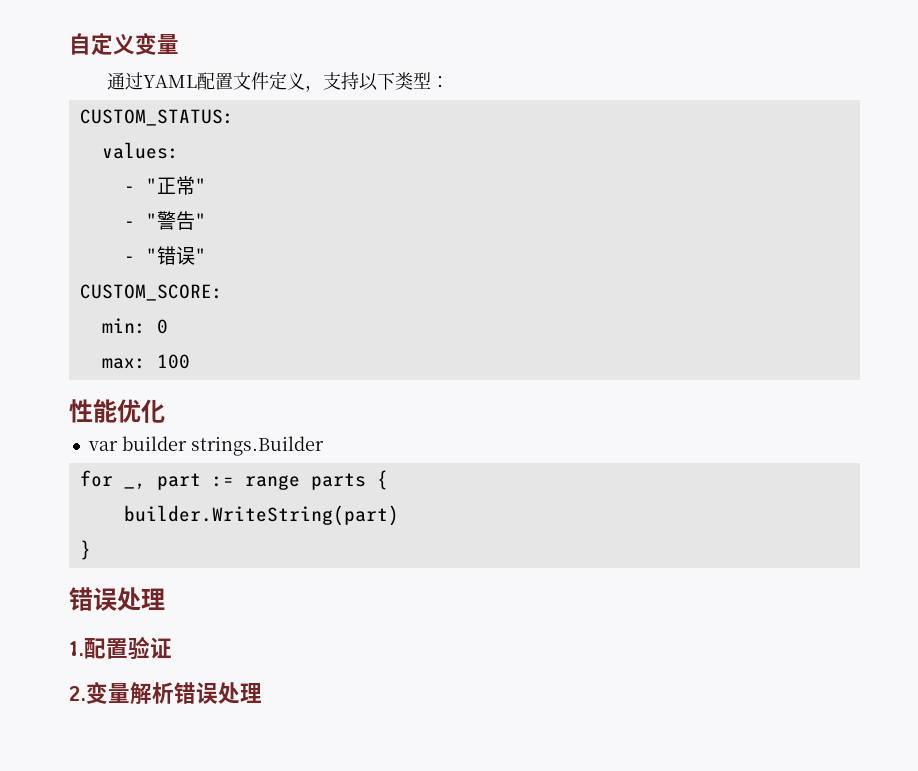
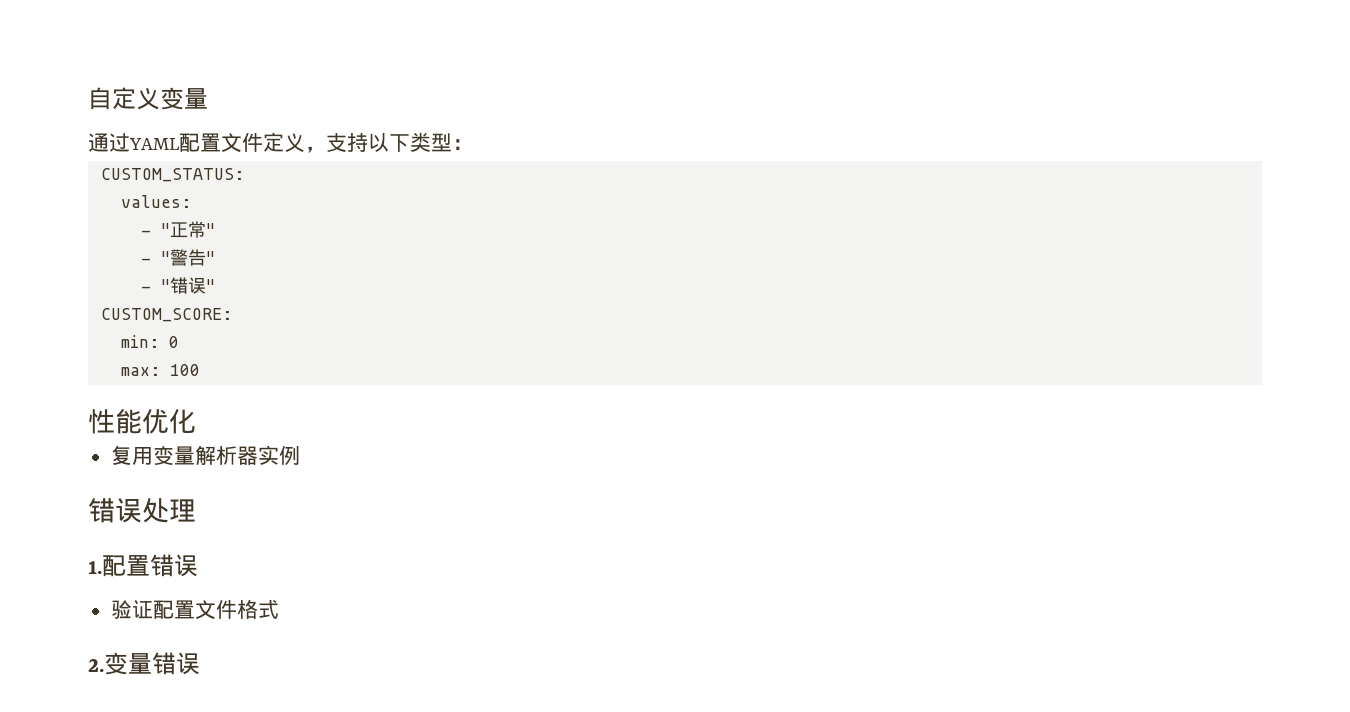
[87,436,324,456] [79,470,388,490] [123,505,399,526] [79,540,91,560] var builder strings.Builder // for _, part := range parts { // builder.WriteString(part) // } -> [111,445,301,466] 复用变量解析器实例
(128, 648) none -> [150,554,198,577] 错误 //
(172, 648) none -> [153,599,280,620] 配置文件格式
[130,682,262,705] 解析错误处理 -> [152,652,200,675] 错误

